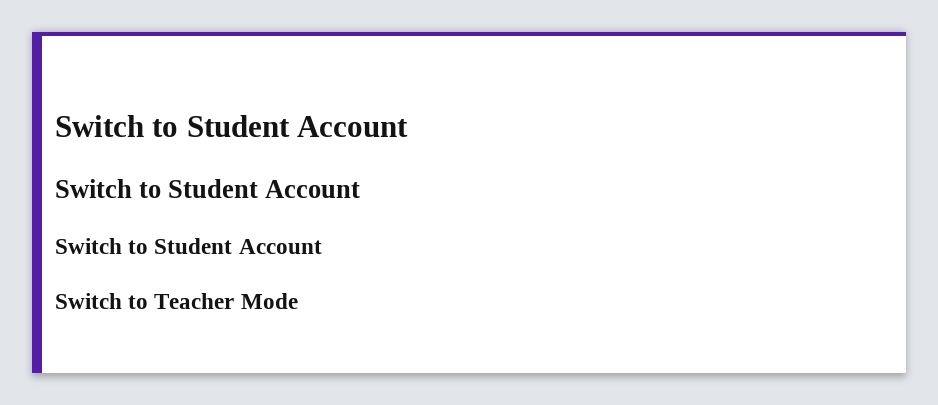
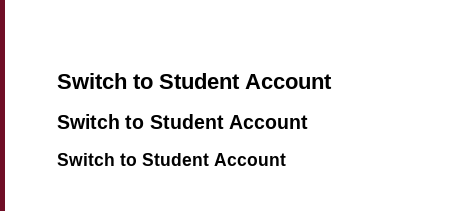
[55,293,298,309] // Switch to Teacher Mode -> (286, 159) none

